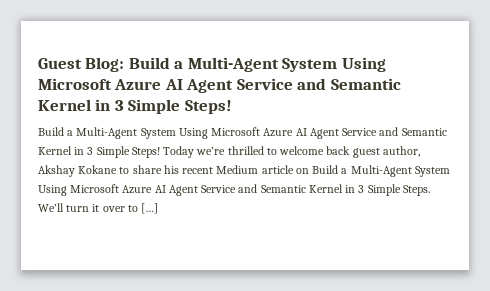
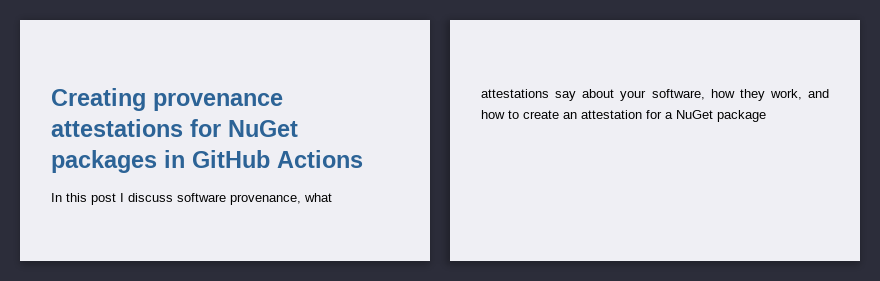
[38,57,386,72] [38,78,401,93] [38,99,232,114] [38,127,447,139] [38,146,420,158] [38,165,450,177] [38,184,430,196] [38,203,159,214] Guest Blog: Build a Multi-Agent System Using Microsoft Azure AI Agent Service and Semantic Kernel in 3 Simple Steps! // Build a Multi-Agent System Using Microsoft Azure AI Agent Service and Semantic Kernel in 3 Simple Steps! Today we’re thrilled to welcome back guest author, Akshay Kokane to share his recent Medium article on Build a Multi-Agent System Using Microsoft Azure AI Agent Service and Semantic Kernel in 3 Simple Steps. We’ll turn it over to […] -> [51,88,283,111] [51,119,298,137] [51,150,363,173] [51,193,332,205] [481,89,829,101] [481,110,766,122] Creating provenance attestations for NuGet packages in GitHub Actions // In this post I discuss software provenance, what attestations say about your software, how they work, and how to create an attestation for a NuGet package

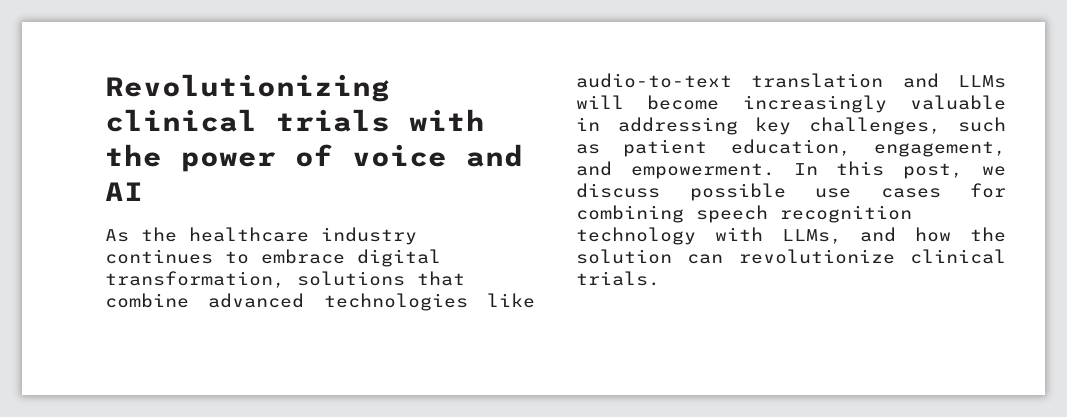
[51,88,283,111] [51,119,298,137] [51,150,363,173] [51,193,332,205] [481,89,829,101] [481,110,766,122] Creating provenance attestations for NuGet packages in GitHub Actions // In this post I discuss software provenance, what attestations say about your software, how they work, and how to create an attestation for a NuGet package -> [105,74,390,102] [105,109,485,132] [105,144,523,172] [105,182,143,201] [105,227,417,245] [105,249,441,267] [105,271,465,288] [105,293,535,311] [576,73,1006,88] [576,95,1006,113] [576,117,1006,135] [576,139,1006,157] [576,161,1006,179] [576,183,1006,201] [576,205,912,223] [576,227,1006,245] [576,249,1006,264] [576,271,660,286] Revolutionizing clinical trials with the power of voice and AI // As the healthcare industry continues to embrace digital transformation, solutions that combine advanced technologies like audio-to-text translation and LLMs will become increasingly valuable in addressing key challenges, such as patient education, engagement, and empowerment. In this post, we discuss possible use cases for combining speech recognition technology with LLMs, and how the solution can revolutionize clinical trials.

